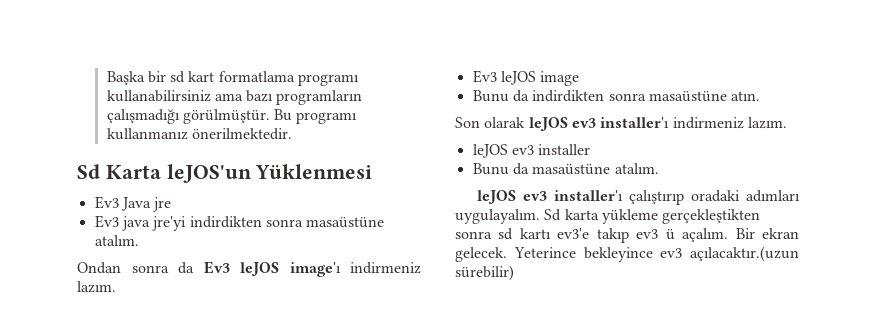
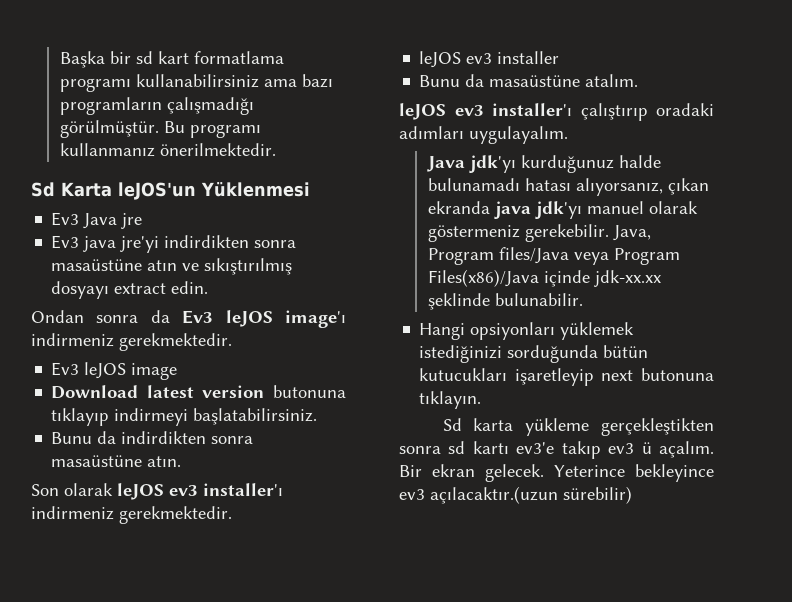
[94,235,139,246] atalım. -> [147,258,293,275] [51,281,209,299] atın ve sıkıştırılmış dosyayı extract edin.
[77,281,116,293] lazım. -> [119,333,232,351] gerekmektedir.
(580, 78) none -> [51,385,346,399] [51,408,318,426] // Download latest version butonuna tıklayıp indirmeyi başlatabilirsiniz.
[747,117,787,129] lazım. -> [119,506,232,524] gerekmektedir.
(540, 216) none -> [426,155,661,173] [427,178,709,196] [427,201,698,219] [427,224,651,242] [427,247,680,265] [427,269,661,287] [427,293,583,310] [419,322,635,340] [419,345,649,363] [419,368,714,386] [419,391,482,409] // Java jdk'yı kurduğunuz halde bulunamadı hatası alıyorsanız, çıkan ekranda java jdk'yı manuel olarak göstermeniz gerekebilir. Java, Program files/Java veya Program Files(x86)/Java içinde jdk-xx.xx şeklinde bulunabilir. // Hangi opsiyonları yüklemek istediğinizi sorduğunda bütün kutucukları işaretleyip next butonuna tıklayın. //

